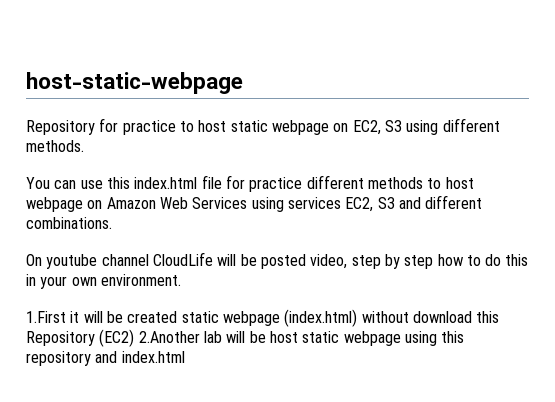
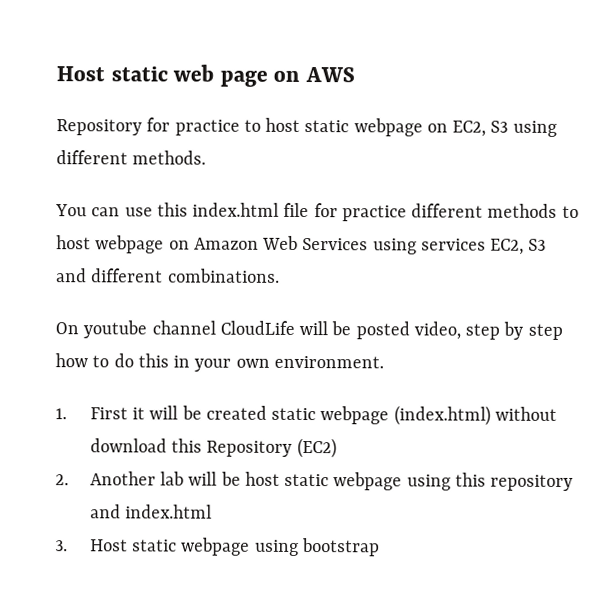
[26,72,243,94] host-static-webpage -> [56,64,356,87] Host static web page on AWS
[26,311,66,323] 1.First -> [55,407,128,420] 1. First
[138,331,200,343] 2.Another -> [55,471,156,486] // 2. Another
(185, 357) none -> [55,537,380,557] // 3. Host static webpage using bootstrap

